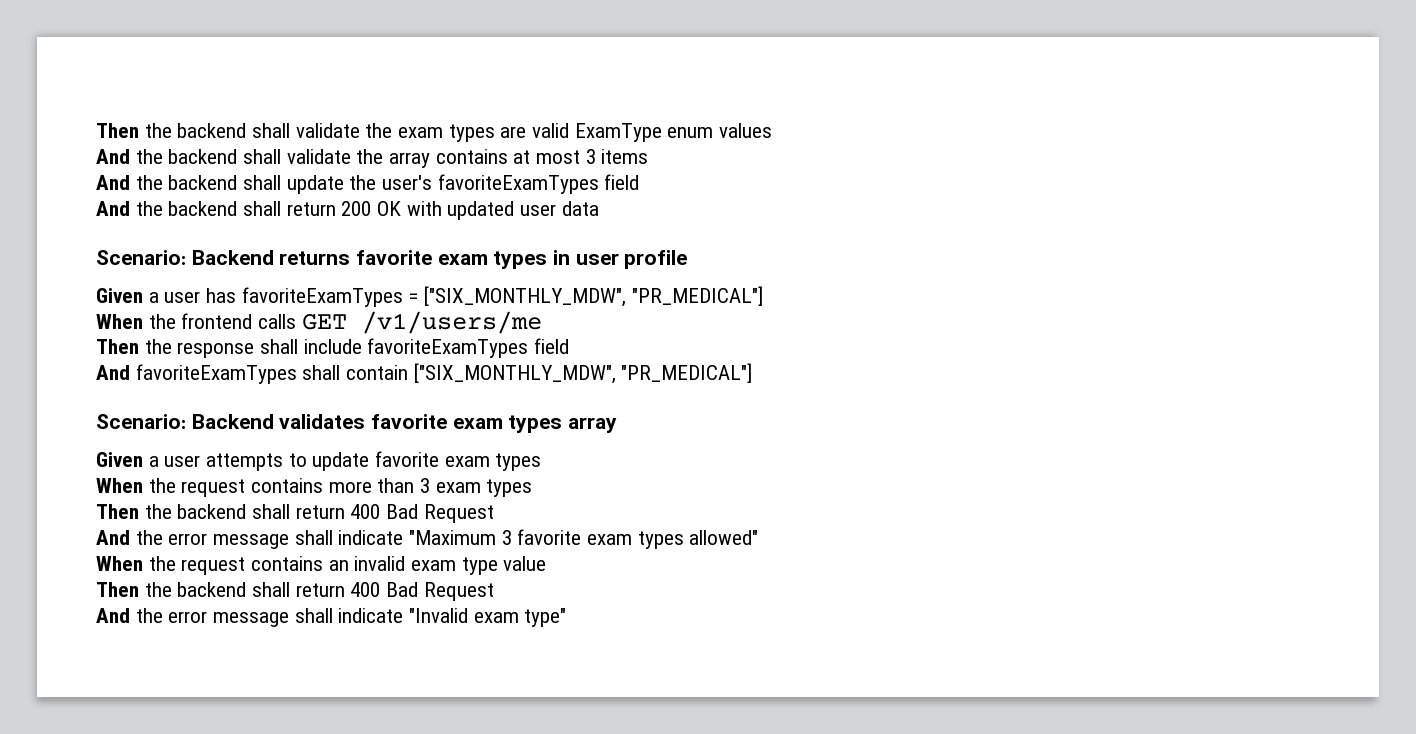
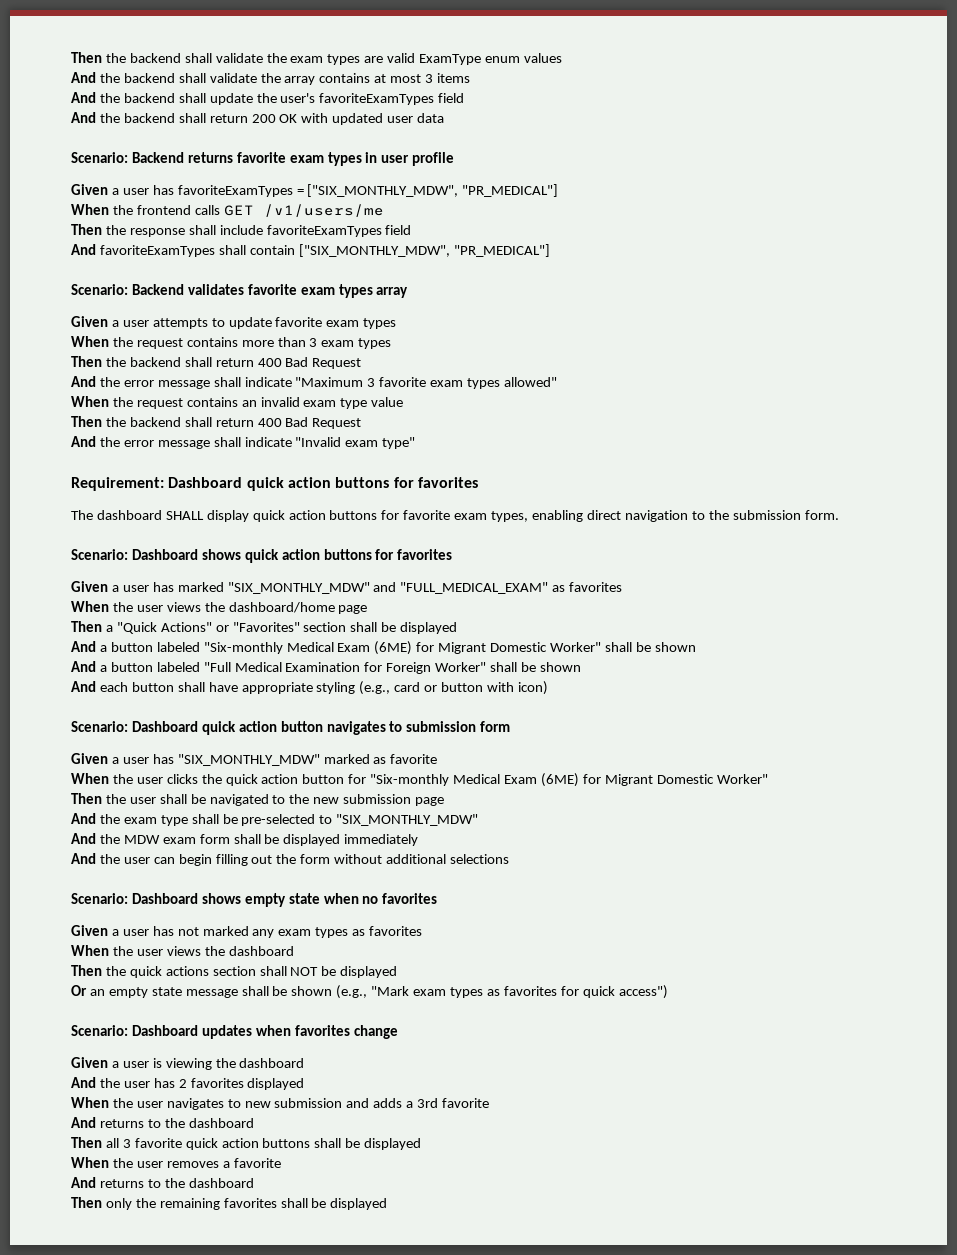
(567, 617) none -> [71,477,478,491] [71,510,839,522] [71,549,453,563] [71,581,623,594] [71,601,368,614] [71,621,458,634] [71,641,696,655] [71,661,581,674] [71,681,548,695] [71,721,511,735] [71,753,438,766] [71,773,768,787] [71,793,445,806] [71,813,479,826] [71,833,419,846] [71,853,510,866] [71,893,438,907] [71,925,423,938] [71,945,294,956] [71,965,398,978] [71,985,668,999] [71,1025,398,1039] [71,1057,305,1070] [71,1077,305,1090] [71,1097,490,1110] [71,1117,254,1128] [71,1137,422,1150] [71,1157,281,1168] [71,1177,254,1188] [71,1197,388,1210] // Requirement: Dashboard quick action buttons for favorites // The dashboard SHALL display quick action buttons for favorite exam types, enabling direct navigation to the submission form. // Scenario: Dashboard shows quick action buttons for favorites // Given a user has marked "SIX_MONTHLY_MDW" and "FULL_MEDICAL_EXAM" as favorites // When the user views the dashboard/home page // Then a "Quick Actions" or "Favorites" section shall be displayed // And a button labeled "Six-monthly Medical Exam (6ME) for Migrant Domestic Worker" shall be shown // And a button labeled "Full Medical Examination for Foreign Worker" shall be shown // And each button shall have appropriate styling (e.g., card or button with icon) // Scenario: Dashboard quick action button navigates to submission form // Given a user has "SIX_MONTHLY_MDW" marked as favorite // When the user clicks the quick action button for "Six-monthly Medical Exam (6ME) for Migrant Domestic Worker" // Then the user shall be navigated to the new submission page // And the exam type shall be pre-selected to "SIX_MONTHLY_MDW" // And the MDW exam form shall be displayed immediately // And the user can begin filling out the form without additional selections // Scenario: Dashboard shows empty state when no favorites // Given a user has not marked any exam types as favorites // When the user views the dashboard // Then the quick actions section shall NOT be displayed // Or an empty state message shall be shown (e.g., "Mark exam types as favorites for quick access") // Scenario: Dashboard updates when favorites change // Given a user is viewing the dashboard // And the user has 2 favorites displayed // When the user navigates to new submission and adds a 3rd favorite // And returns to the dashboard // Then all 3 favorite quick action buttons shall be displayed // When the user removes a favorite // And returns to the dashboard // Then only the remaining favorites shall be displayed

